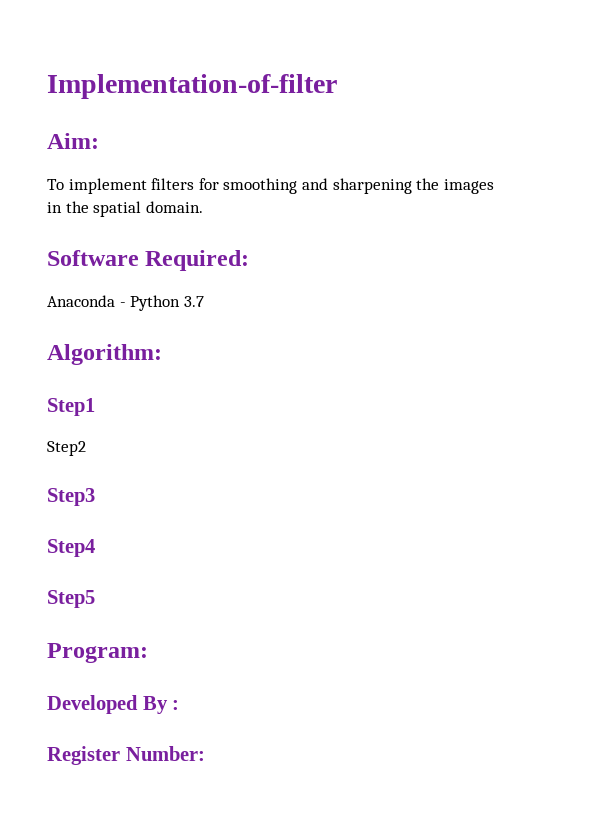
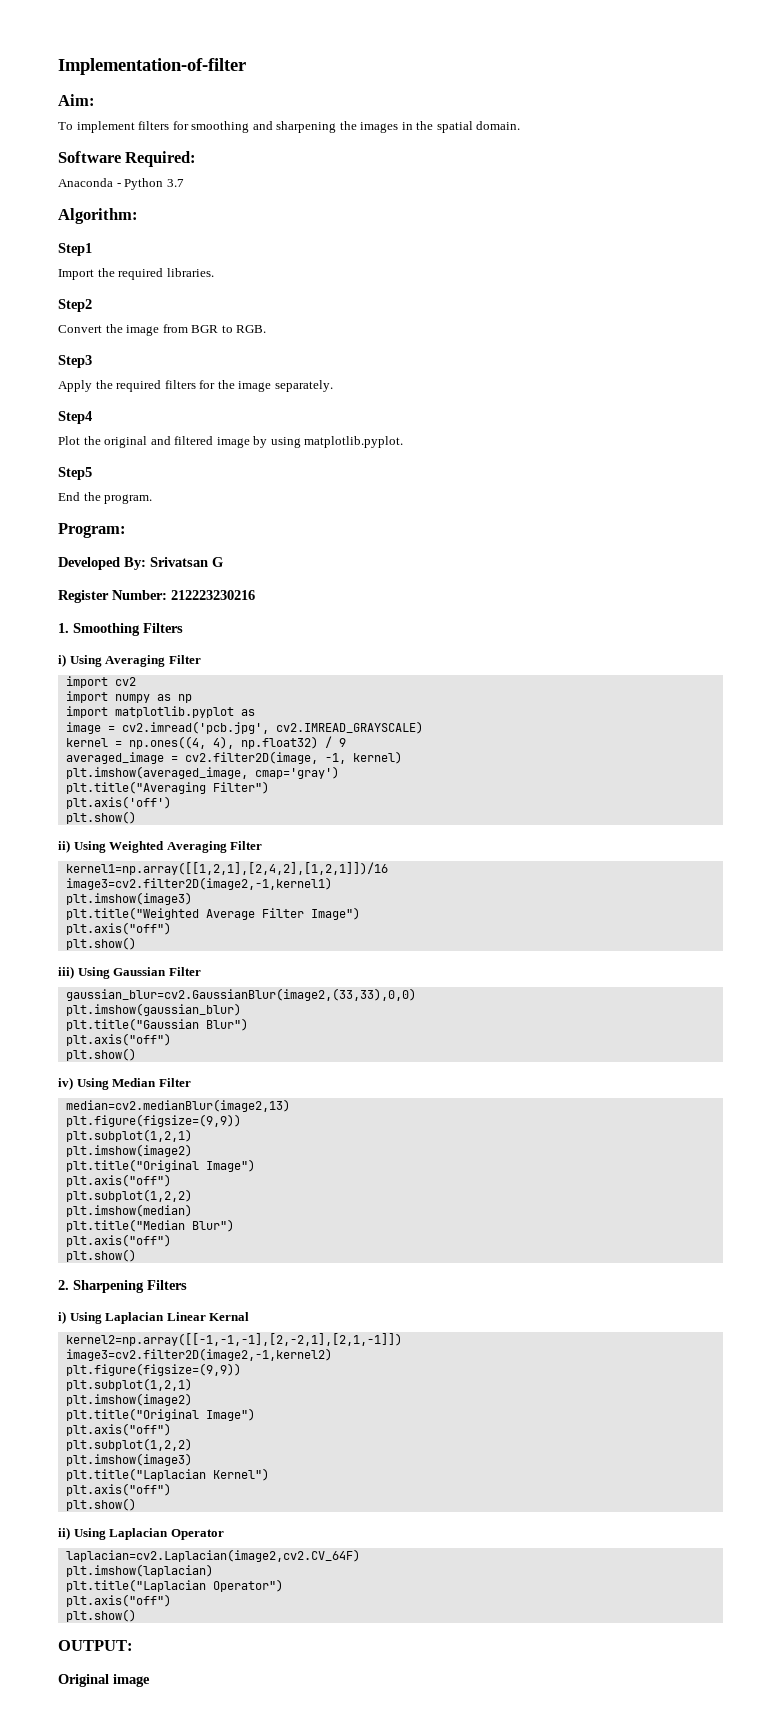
[47,441,86,456] [47,488,95,506] [47,539,95,557] [47,590,95,608] Step2 // Step3 // Step4 // Step5 -> [58,268,214,280] [58,299,92,312] [58,324,267,336] [58,355,92,368] [58,380,333,392] [58,411,92,424] [58,436,404,448] [58,467,92,480] [58,492,153,504] Import the required libraries. // Step2 // Convert the image from BGR to RGB. // Step3 // Apply the required filters for the image separately. // Step4 // Plot the original and filtered image by using matplotlib.pyplot. // Step5 // End the program.
[142,696,180,714] By : -> [124,557,223,570] By: Srivatsan G
(205, 753) none -> [171,590,255,600] [58,623,183,636] [58,654,201,667] [65,676,136,688] [65,691,192,703] [65,706,255,718] [65,721,423,734] [65,736,346,749] [65,751,402,764] [65,766,339,779] [65,781,269,794] [65,796,171,809] [65,811,136,824] [58,840,263,853] [65,862,388,875] [65,877,332,890] [65,892,192,905] [65,907,360,920] [65,922,171,935] [65,937,136,950] [58,966,201,979] [65,988,416,1001] [65,1003,241,1016] [65,1018,248,1031] [65,1033,171,1046] [65,1048,136,1061] [58,1077,191,1090] [65,1099,290,1112] [65,1114,241,1127] [65,1129,192,1142] [65,1144,192,1157] [65,1159,255,1172] [65,1174,171,1187] [65,1189,192,1202] [65,1204,192,1217] [65,1219,234,1232] [65,1234,171,1247] [65,1249,136,1262] [58,1280,187,1293] [58,1311,250,1324] [65,1333,402,1346] [65,1348,332,1361] [65,1363,241,1376] [65,1378,192,1391] [65,1393,192,1406] [65,1408,255,1421] [65,1423,171,1436] [65,1438,192,1451] [65,1453,192,1466] [65,1468,269,1481] [65,1483,171,1496] [65,1498,136,1511] [58,1527,224,1540] [65,1549,360,1562] [65,1564,213,1577] [65,1579,283,1592] [65,1594,171,1607] [65,1609,136,1622] [58,1640,133,1651] [58,1674,150,1687] 212223230216 // 1. Smoothing Filters // i) Using Averaging Filter // import cv2 // import numpy as np // import matplotlib.pyplot as // image = cv2.imread('pcb.jpg', cv2.IMREAD_GRAYSCALE) // kernel = np.ones((4, 4), np.float32) / 9 // averaged_image = cv2.filter2D(image, -1, kernel) // plt.imshow(averaged_image, cmap='gray') // plt.title("Averaging Filter") // plt.axis('off') // plt.show() // ii) Using Weighted Averaging Filter // kernel1=np.array([[1,2,1],[2,4,2],[1,2,1]])/16 // image3=cv2.filter2D(image2,-1,kernel1) // plt.imshow(image3) // plt.title("Weighted Average Filter Image") // plt.axis("off") // plt.show() // iii) Using Gaussian Filter // gaussian_blur=cv2.GaussianBlur(image2,(33,33),0,0) // plt.imshow(gaussian_blur) // plt.title("Gaussian Blur") // plt.axis("off") // plt.show() // iv) Using Median Filter // median=cv2.medianBlur(image2,13) // plt.figure(figsize=(9,9)) // plt.subplot(1,2,1) // plt.imshow(image2) // plt.title("Original Image") // plt.axis("off") // plt.subplot(1,2,2) // plt.imshow(median) // plt.title("Median Blur") // plt.axis("off") // plt.show() // 2. Sharpening Filters // i) Using Laplacian Linear Kernal // kernel2=np.array([[-1,-1,-1],[2,-2,1],[2,1,-1]]) // image3=cv2.filter2D(image2,-1,kernel2) // plt.figure(figsize=(9,9)) // plt.subplot(1,2,1) // plt.imshow(image2) // plt.title("Original Image") // plt.axis("off") // plt.subplot(1,2,2) // plt.imshow(image3) // plt.title("Laplacian Kernel") // plt.axis("off") // plt.show() // ii) Using Laplacian Operator // laplacian=cv2.Laplacian(image2,cv2.CV_64F) // plt.imshow(laplacian) // plt.title("Laplacian Operator") // plt.axis("off") // plt.show() // OUTPUT: // Original image

